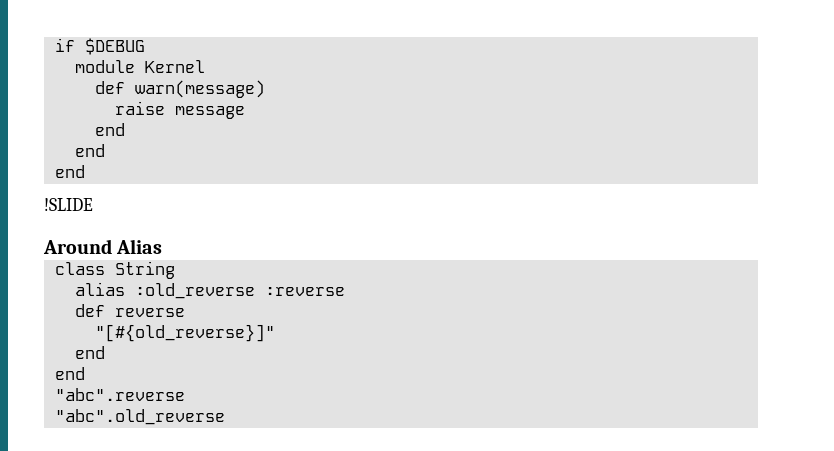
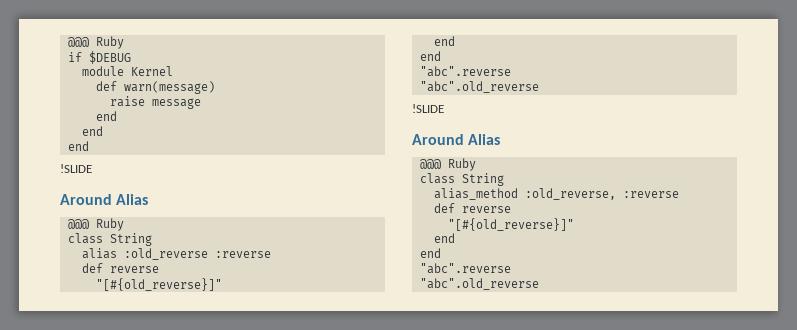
(54, 45) none -> [67,36,124,49] @@@ Ruby //
(163, 246) none -> [67,218,124,231] // @@@ Ruby
(225, 417) none -> [412,104,444,113] [412,134,501,145] [419,158,476,171] [419,173,504,186] [433,188,679,200] [433,203,511,213] [447,218,574,231] [433,233,455,243] [419,248,441,258] [419,263,511,274] [419,278,539,290] // !SLIDE // Around Alias // @@@ Ruby // class String // alias_method :old_reverse, :reverse // def reverse // "[#{old_reverse}]" // end // end // "abc".reverse // "abc".old_reverse

